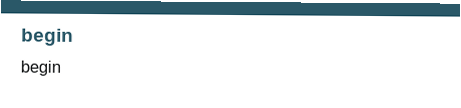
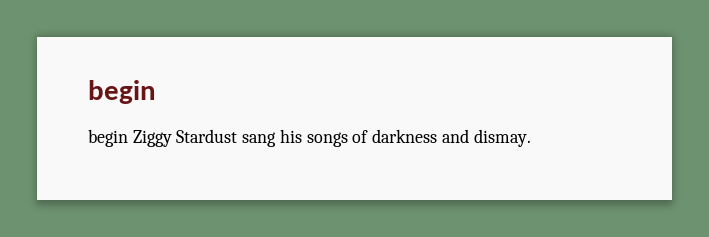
(61, 68) none -> [132,129,531,147] Ziggy Stardust sang his songs of darkness and dismay.

